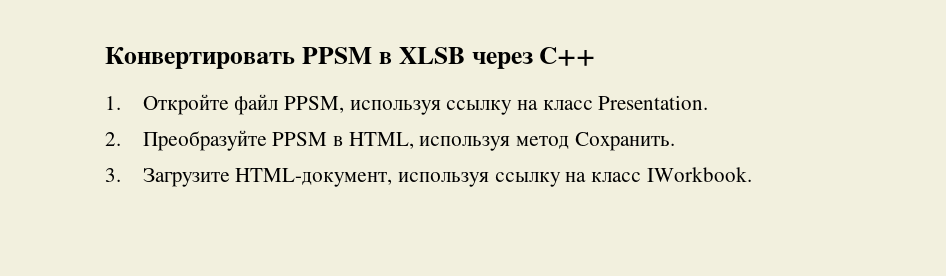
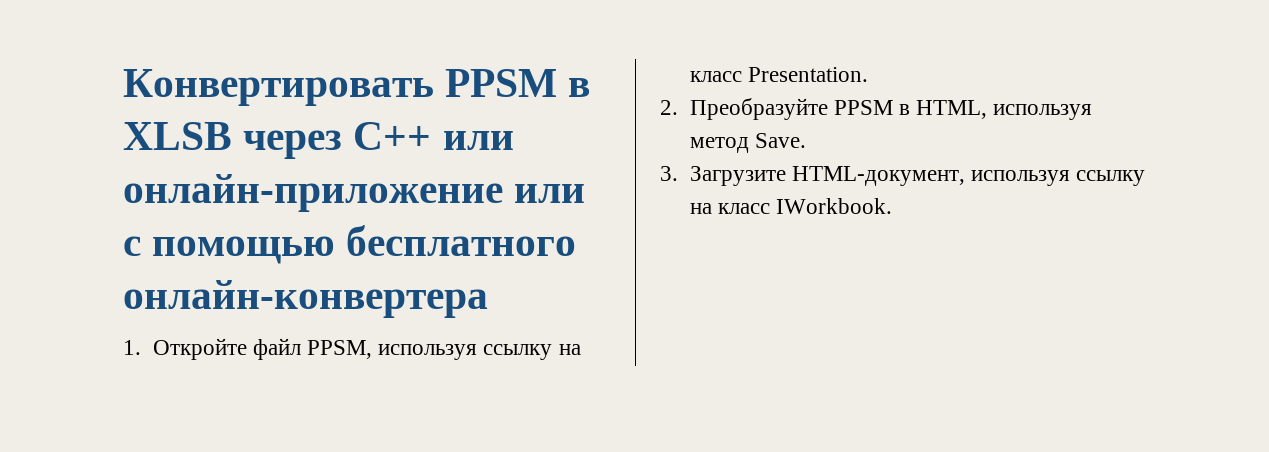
(596, 56) none -> [442,131,514,150] [123,174,586,212] [123,225,577,264] [123,280,488,318] или онлайн-приложение или с помощью бесплатного онлайн-конвертера
[574,132,675,151] Сохранить. -> [754,133,806,148] Save.

